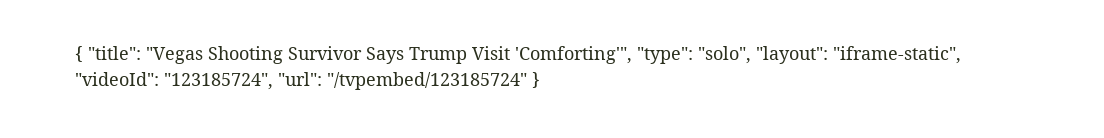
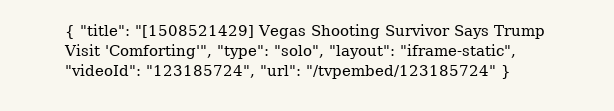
[146,47,203,64] "Vegas -> [135,25,306,39] "[1508521429] Vegas

